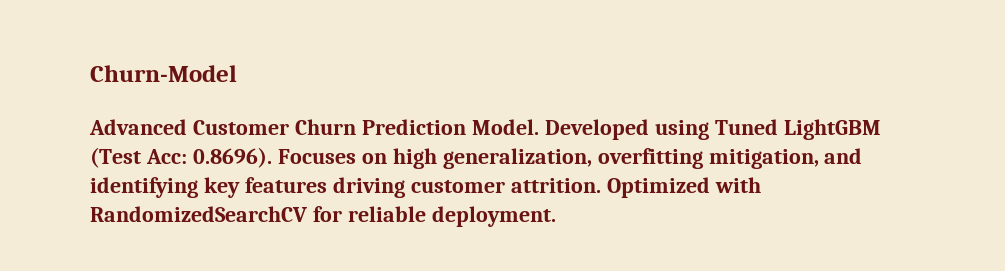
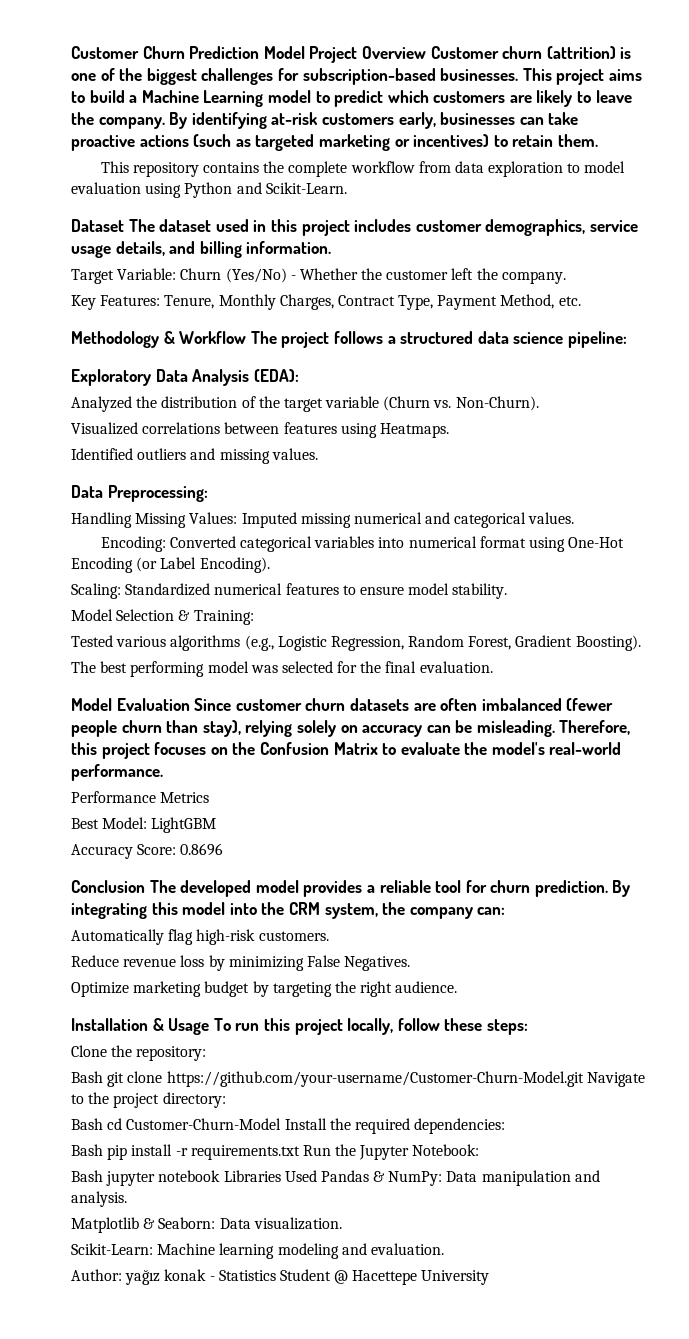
[90,65,237,82] [89,119,187,135] Churn-Model // Advanced -> (71, 52) none
[471,119,881,140] [90,147,863,169] [90,177,761,198] [90,206,556,227] Model. Developed using Tuned LightGBM (Test Acc: 0.8696). Focuses on high generalization, overfitting mitigation, and identifying key features driving customer attrition. Optimized with RandomizedSearchCV for reliable deployment. -> [263,46,632,63] [71,68,642,85] [71,90,632,107] [71,112,579,129] [71,134,598,151] [100,161,626,177] [71,182,347,198] [71,219,638,236] [71,241,332,258] [71,268,566,284] [71,294,581,310] [71,331,627,348] [71,369,299,386] [71,396,539,412] [71,422,449,438] [71,448,318,464] [71,485,208,502] [71,512,575,528] [100,536,625,552] [71,557,270,573] [71,583,508,599] [71,609,254,625] [71,635,641,651] [71,661,493,677] [71,698,614,711] [71,720,631,737] [71,742,622,759] [71,764,163,781] [71,791,210,803] [71,817,217,833] [71,843,224,859] [71,880,631,897] [71,902,506,919] [71,929,329,945] [71,955,411,971] [71,981,458,997] [71,1018,528,1035] [71,1045,207,1061] [71,1071,645,1087] [71,1092,226,1108] [71,1118,506,1134] [71,1144,480,1160] [71,1170,600,1186] [71,1191,127,1207] [71,1217,342,1233] [71,1243,444,1259] [71,1269,490,1285] Model Project Overview Customer churn (attrition) is one of the biggest challenges for subscription-based businesses. This project aims to build a Machine Learning model to predict which customers are likely to leave the company. By identifying at-risk customers early, businesses can take proactive actions (such as targeted marketing or incentives) to retain them. // This repository contains the complete workflow from data exploration to model evaluation using Python and Scikit-Learn. // Dataset The dataset used in this project includes customer demographics, service usage details, and billing information. // Target Variable: Churn (Yes/No) - Whether the customer left the company. // Key Features: Tenure, Monthly Charges, Contract Type, Payment Method, etc. // Methodology & Workflow The project follows a structured data science pipeline: // Exploratory Data Analysis (EDA): // Analyzed the distribution of the target variable (Churn vs. Non-Churn). // Visualized correlations between features using Heatmaps. // Identified outliers and missing values. // Data Preprocessing: // Handling Missing Values: Imputed missing numerical and categorical values. // Encoding: Converted categorical variables into numerical format using One-Hot Encoding (or Label Encoding). // Scaling: Standardized numerical features to ensure model stability. // Model Selection & Training: // Tested various algorithms (e.g., Logistic Regression, Random Forest, Gradient Boosting). // The best performing model was selected for the final evaluation. // Model Evaluation Since customer churn datasets are often imbalanced (fewer people churn than stay), relying solely on accuracy can be misleading. Therefore, this project focuses on the Confusion Matrix to evaluate the model's real-world performance. // Performance Metrics // Best Model: LightGBM // Accuracy Score: 0.8696 // Conclusion The developed model provides a reliable tool for churn prediction. By integrating this model into the CRM system, the company can: // Automatically flag high-risk customers. // Reduce revenue loss by minimizing False Negatives. // Optimize marketing budget by targeting the right audience. // Installation & Usage To run this project locally, follow these steps: // Clone the repository: // Bash git clone https://github.com/your-username/Customer-Churn-Model.git Navigate to the project directory: // Bash cd Customer-Churn-Model Install the required dependencies: // Bash pip install -r requirements.txt Run the Jupyter Notebook: // Bash jupyter notebook Libraries Used Pandas & NumPy: Data manipulation and analysis. // Matplotlib & Seaborn: Data visualization. // Scikit-Learn: Machine learning modeling and evaluation. // Author: yağız konak - Statistics Student @ Hacettepe University

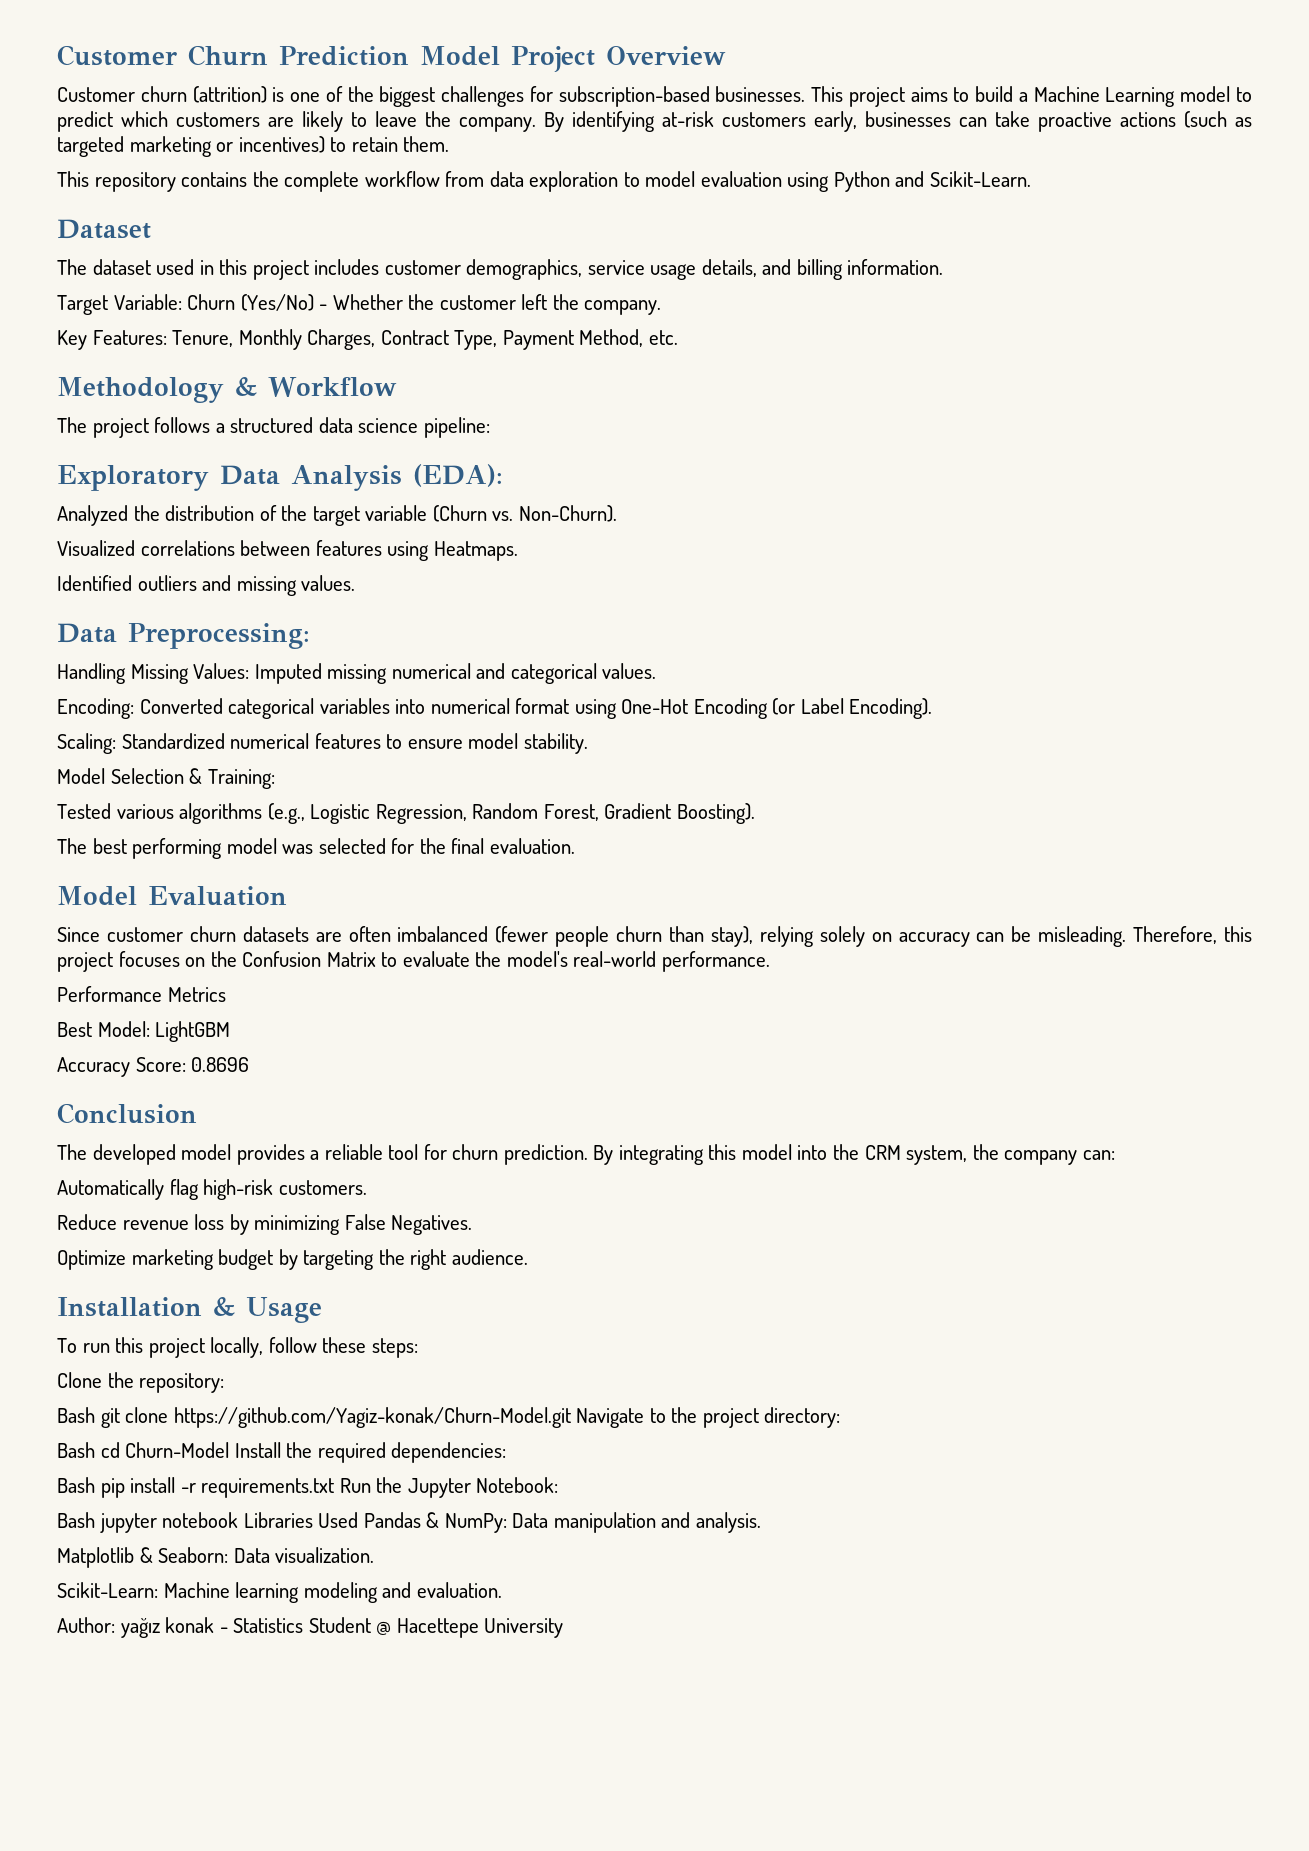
(426, 52) none -> (726, 55) //
(124, 225) none -> (151, 229) //
(247, 337) none -> (397, 387) //
(190, 704) none -> (287, 896) //
(145, 886) none -> (197, 1113) //
(210, 1026) none -> (322, 1310) //
[166,1071,584,1087] https://github.com/your-username/Customer-Churn-Model.git -> [173,1407,571,1428] https://github.com/Yagiz-konak/Churn-Model.git
[126,1118,282,1130] Customer-Churn-Model -> [125,1442,230,1458] Churn-Model

